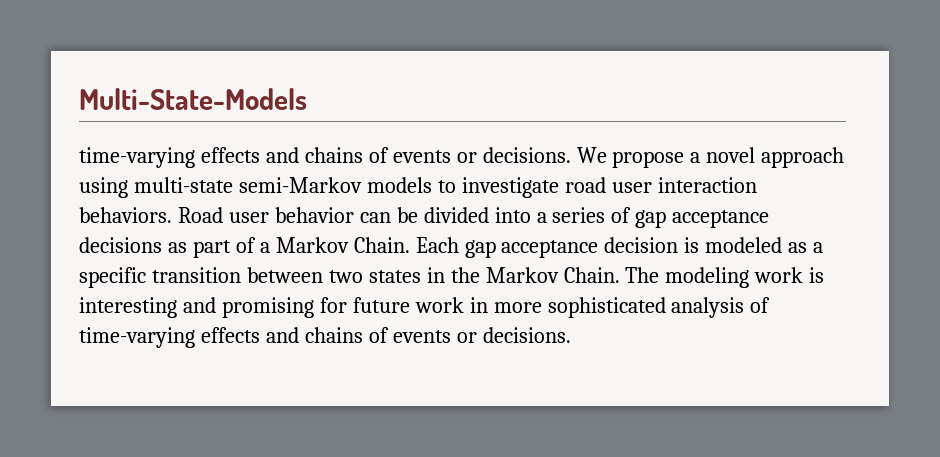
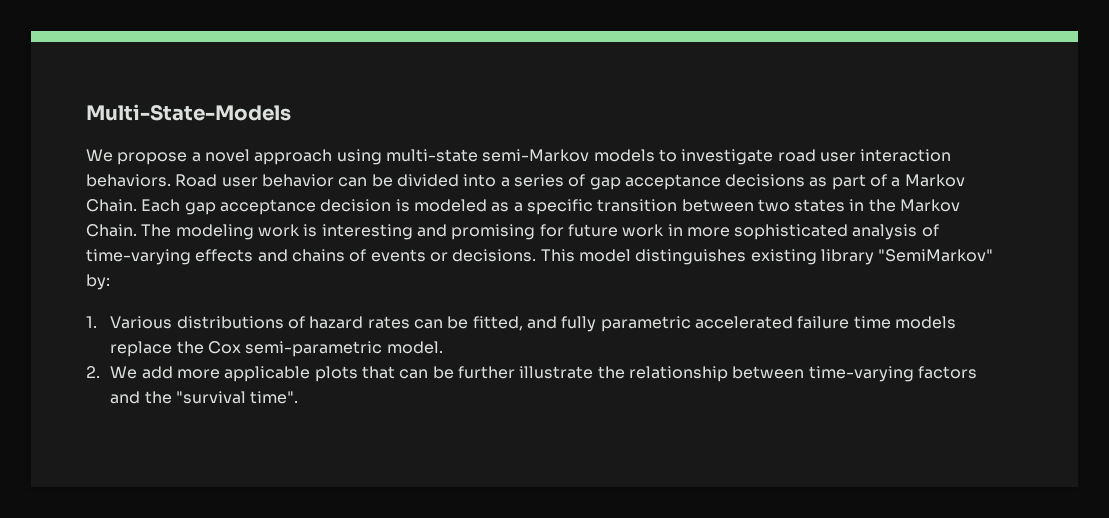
[79,147,571,168] time-varying effects and chains of events or decisions. -> (291, 112) none
(571, 335) none -> [540,249,994,265] [86,274,110,290] [86,316,956,332] [110,341,443,357] [86,366,977,382] [110,391,299,404] This model distinguishes existing library "SemiMarkov" by: // 1. Various distributions of hazard rates can be fitted, and fully parametric accelerated failure time models replace the Cox semi-parametric model. // 2. We add more applicable plots that can be further illustrate the relationship between time-varying factors and the "survival time".

